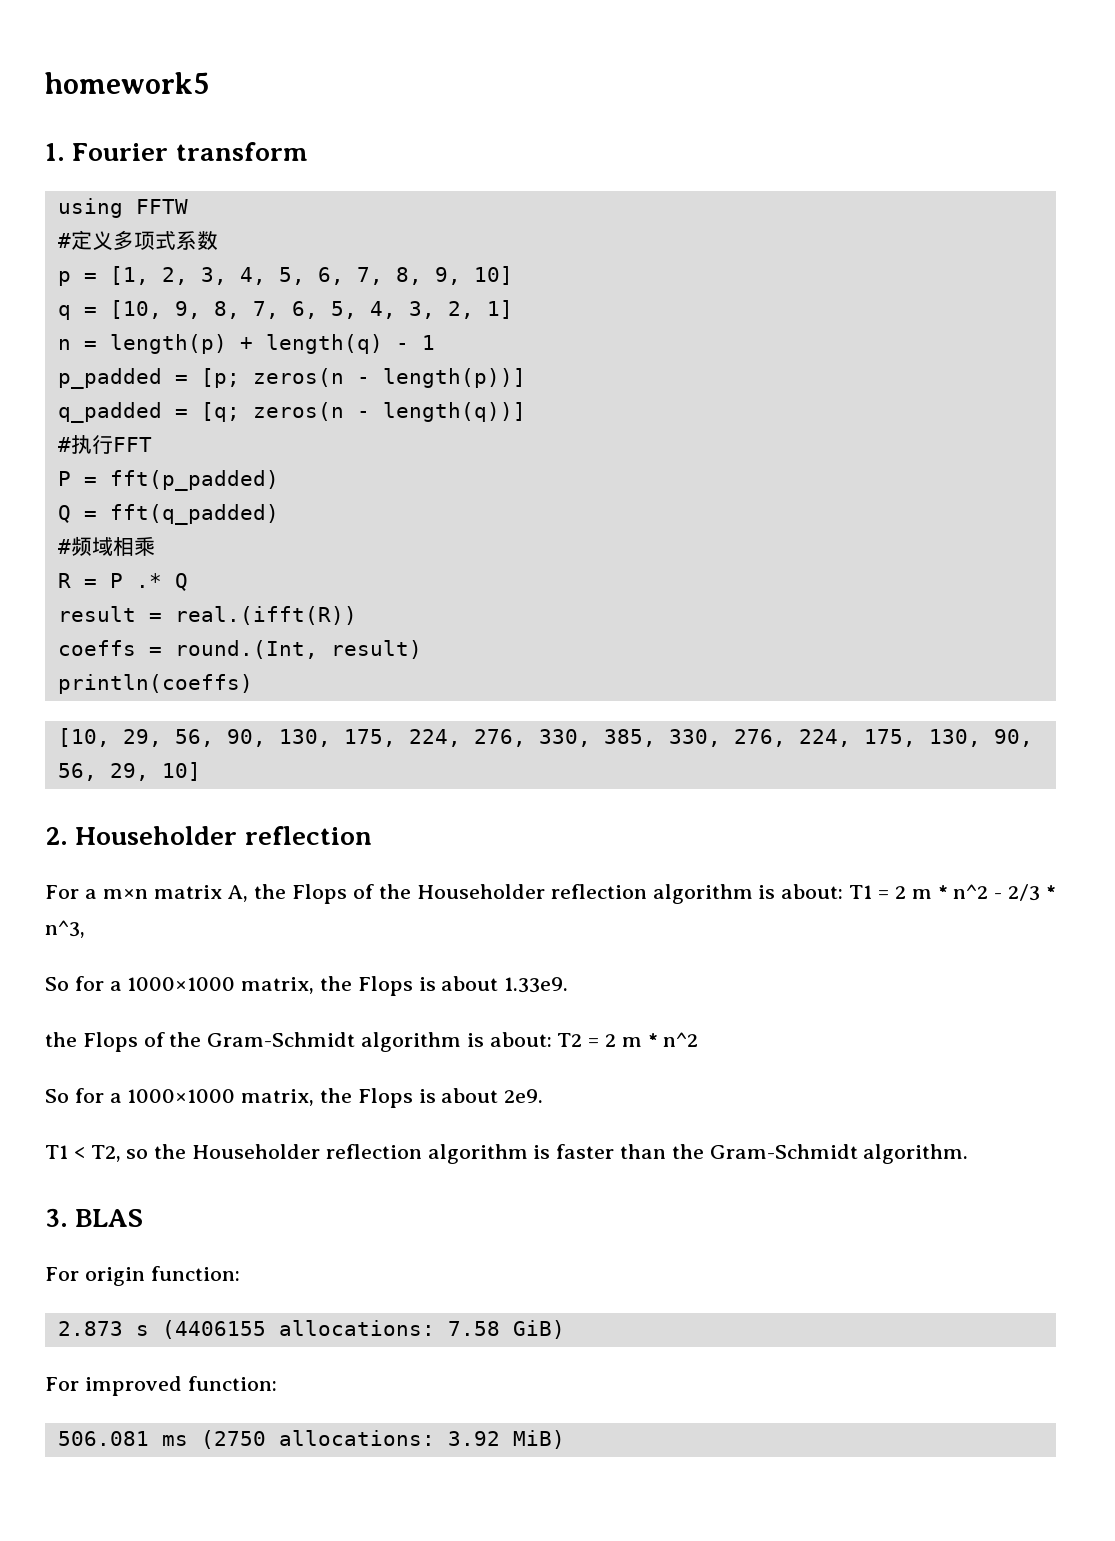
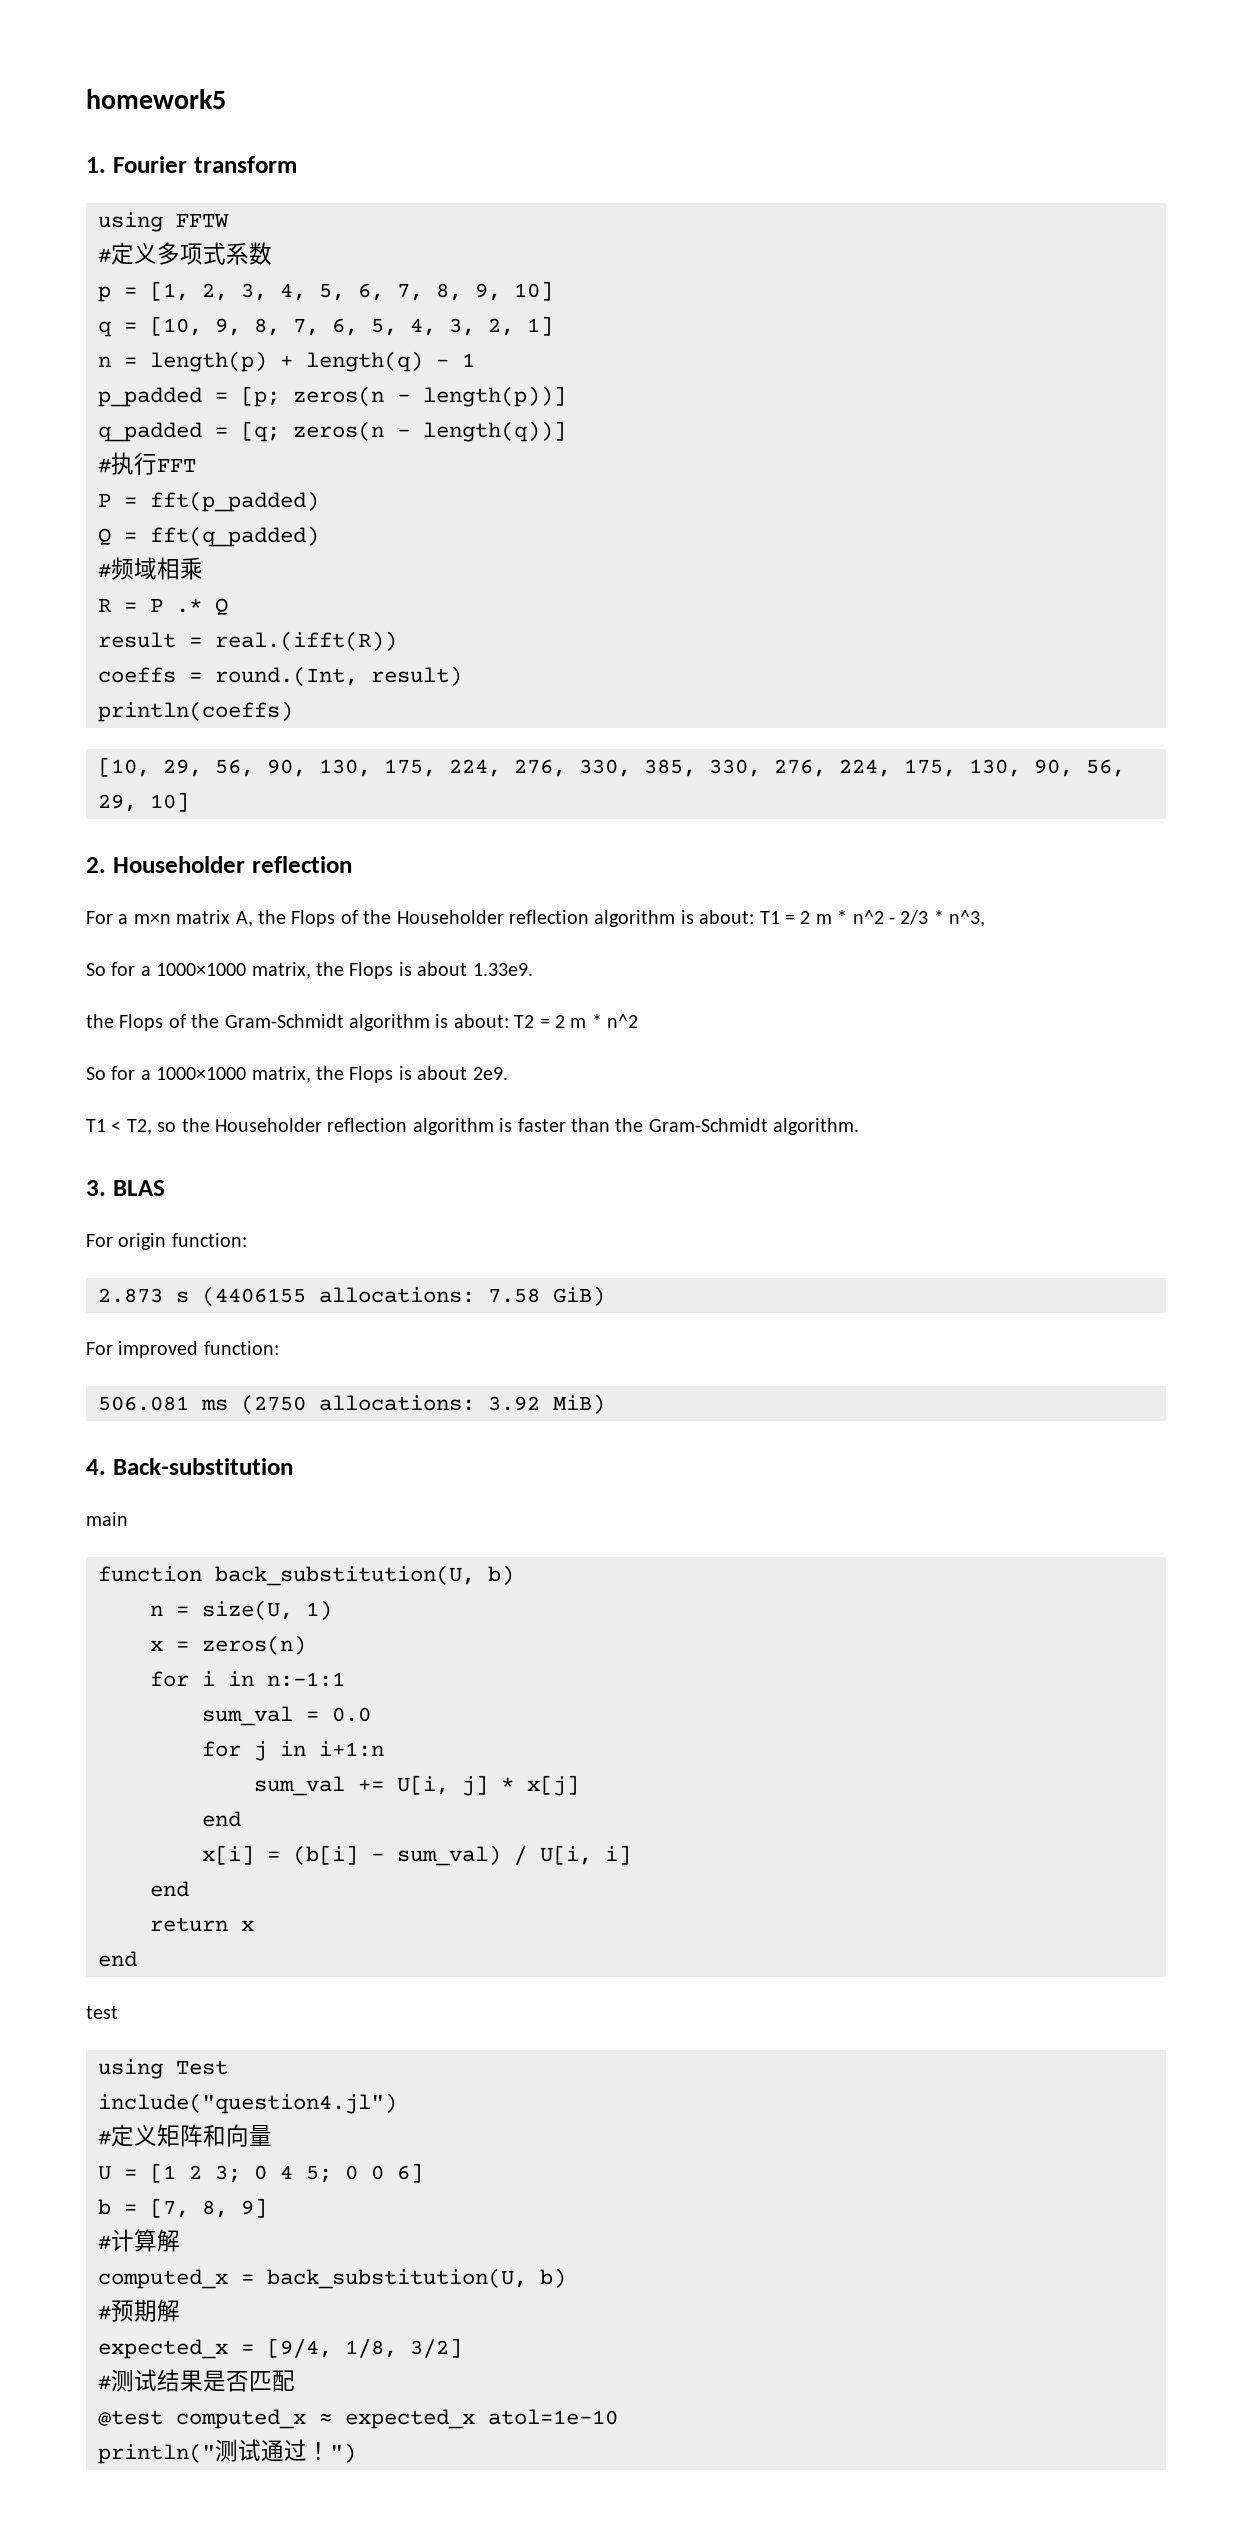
(565, 1439) none -> [86,1458,293,1475] [86,1512,128,1526] [98,1565,514,1586] [150,1600,332,1620] [150,1635,306,1655] [150,1671,345,1687] [202,1706,371,1726] [202,1741,384,1761] [254,1775,579,1796] [202,1811,241,1827] [202,1845,631,1866] [150,1881,189,1897] [150,1917,254,1932] [98,1951,137,1967] [86,2006,118,2019] [98,2059,228,2079] [98,2093,397,2114] [98,2124,272,2147] [98,2163,423,2183] [98,2198,267,2218] [98,2229,180,2252] [98,2268,566,2289] [98,2299,180,2322] [98,2338,462,2359] [98,2369,295,2392] [98,2409,618,2429] [98,2439,356,2464] // 4. Back-substitution // main // function back_substitution(U, b) // n = size(U, 1) // x = zeros(n) // for i in n:-1:1 // sum_val = 0.0 // for j in i+1:n // sum_val += U[i, j] * x[j] // end // x[i] = (b[i] - sum_val) / U[i, i] // end // return x // end // test // using Test // include("question4.jl") // #定义矩阵和向量 // U = [1 2 3; 0 4 5; 0 0 6] // b = [7, 8, 9] // #计算解 // computed_x = back_substitution(U, b) // #预期解 // expected_x = [9/4, 1/8, 3/2] // #测试结果是否匹配 // @test computed_x ≈ expected_x atol=1e-10 // println("测试通过！")

